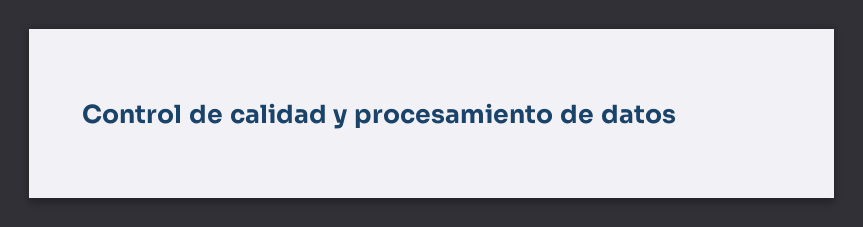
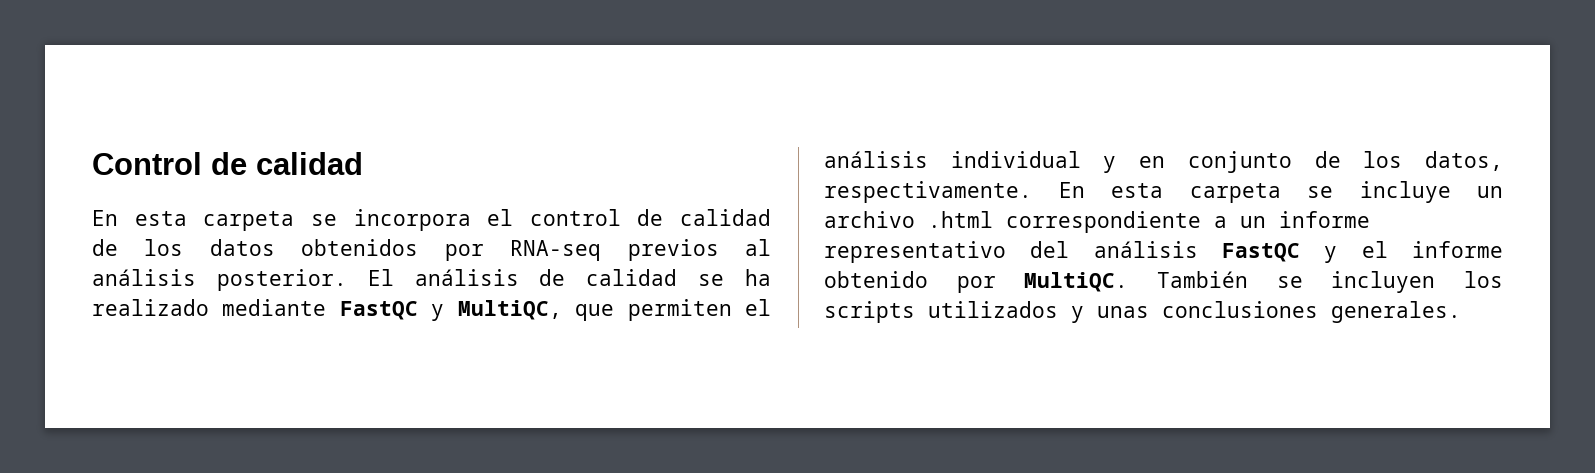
[333,103,676,129] y procesamiento de datos -> [92,209,771,231] [92,239,771,261] [92,269,771,291] [92,299,771,321] [824,151,1503,173] [824,181,1503,203] [824,211,1370,233] [824,241,1503,263] [824,271,1503,293] [824,301,1461,323] // En esta carpeta se incorpora el control de calidad de los datos obtenidos por RNA-seq previos al análisis posterior. El análisis de calidad se ha realizado mediante FastQC y MultiQC, que permiten el análisis individual y en conjunto de los datos, respectivamente. En esta carpeta se incluye un archivo .html correspondiente a un informe representativo del análisis FastQC y el informe obtenido por MultiQC. También se incluyen los scripts utilizados y unas conclusiones generales.

